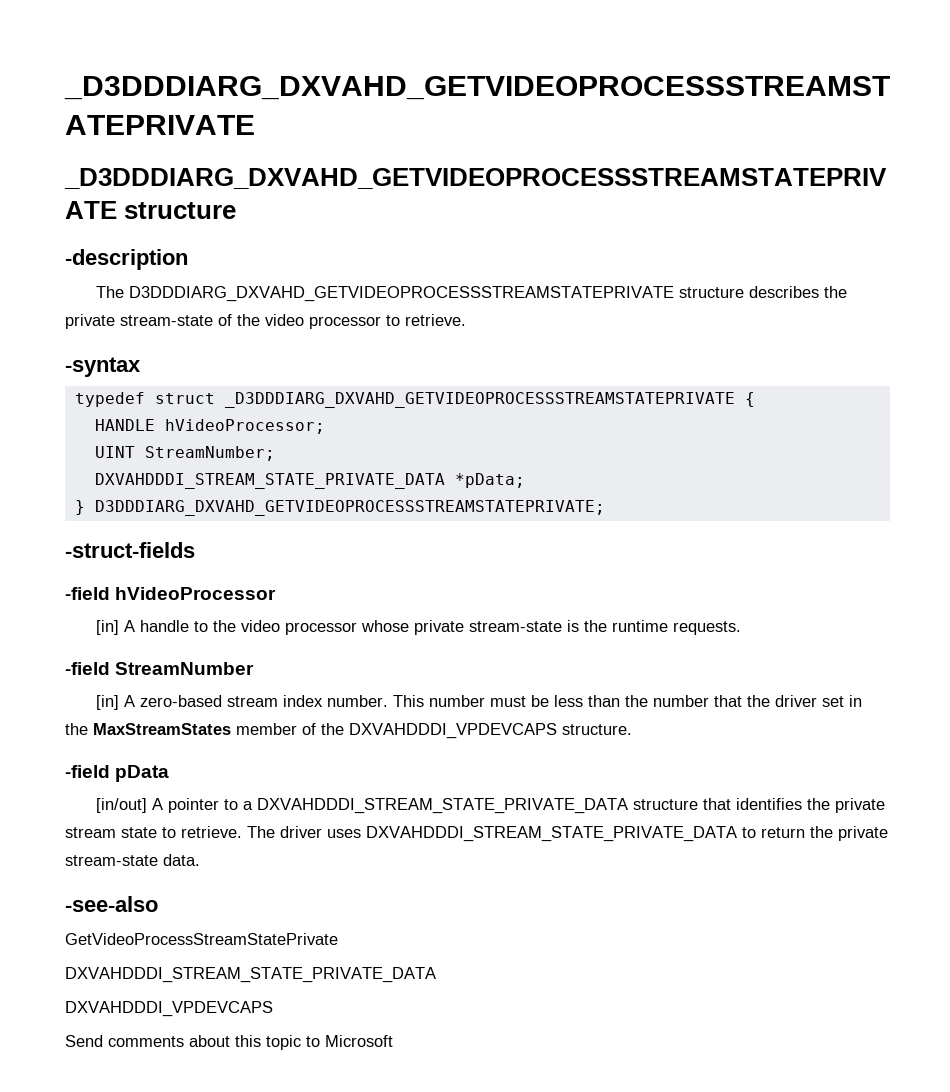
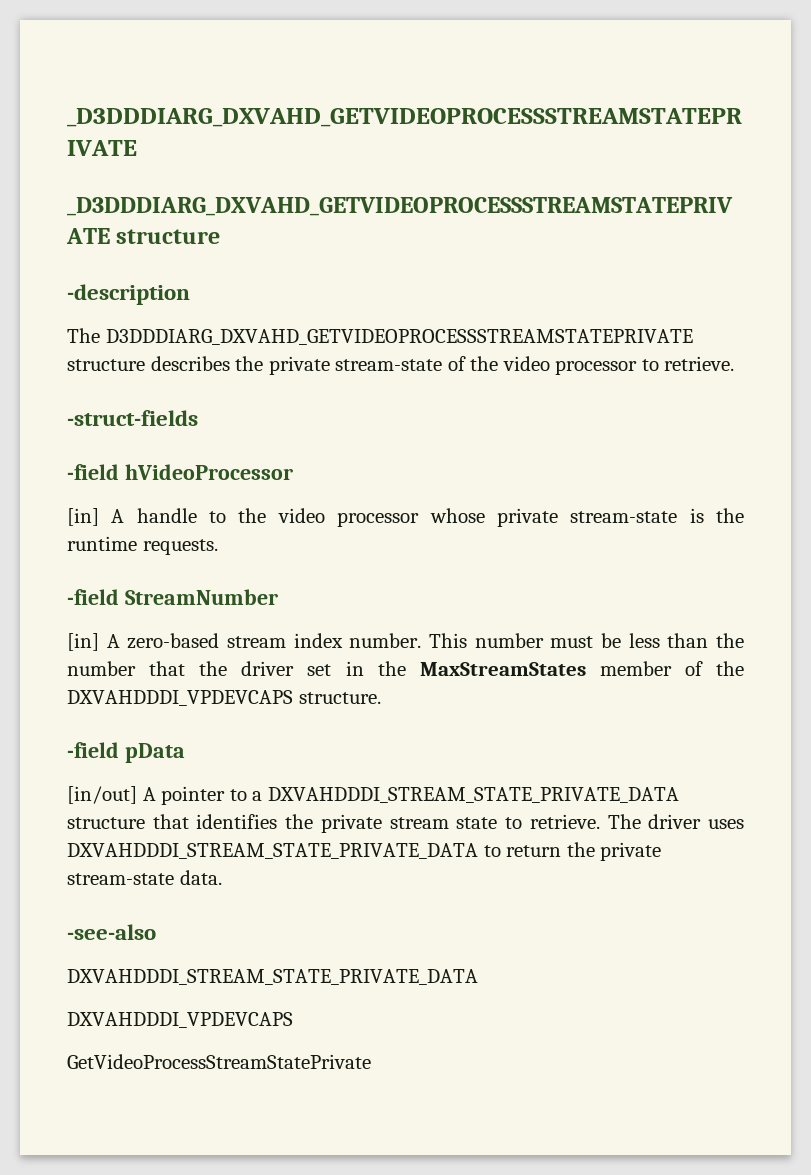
[65,357,141,377] [74,392,755,408] [94,419,325,434] [94,446,275,461] [94,473,525,489] [74,500,605,516] // -syntax // typedef struct _D3DDDIARG_DXVAHD_GETVIDEOPROCESSSTREAMSTATEPRIVATE { // HANDLE hVideoProcessor; // UINT StreamNumber; // DXVAHDDDI_STREAM_STATE_PRIVATE_DATA *pData; // } D3DDDIARG_DXVAHD_GETVIDEOPROCESSSTREAMSTATEPRIVATE; -> (735, 363) none
[65,933,338,945] // GetVideoProcessStreamStatePrivate -> (156, 932) none
[65,1035,393,1050] Send comments about this topic to Microsoft -> [67,1054,371,1069] GetVideoProcessStreamStatePrivate

